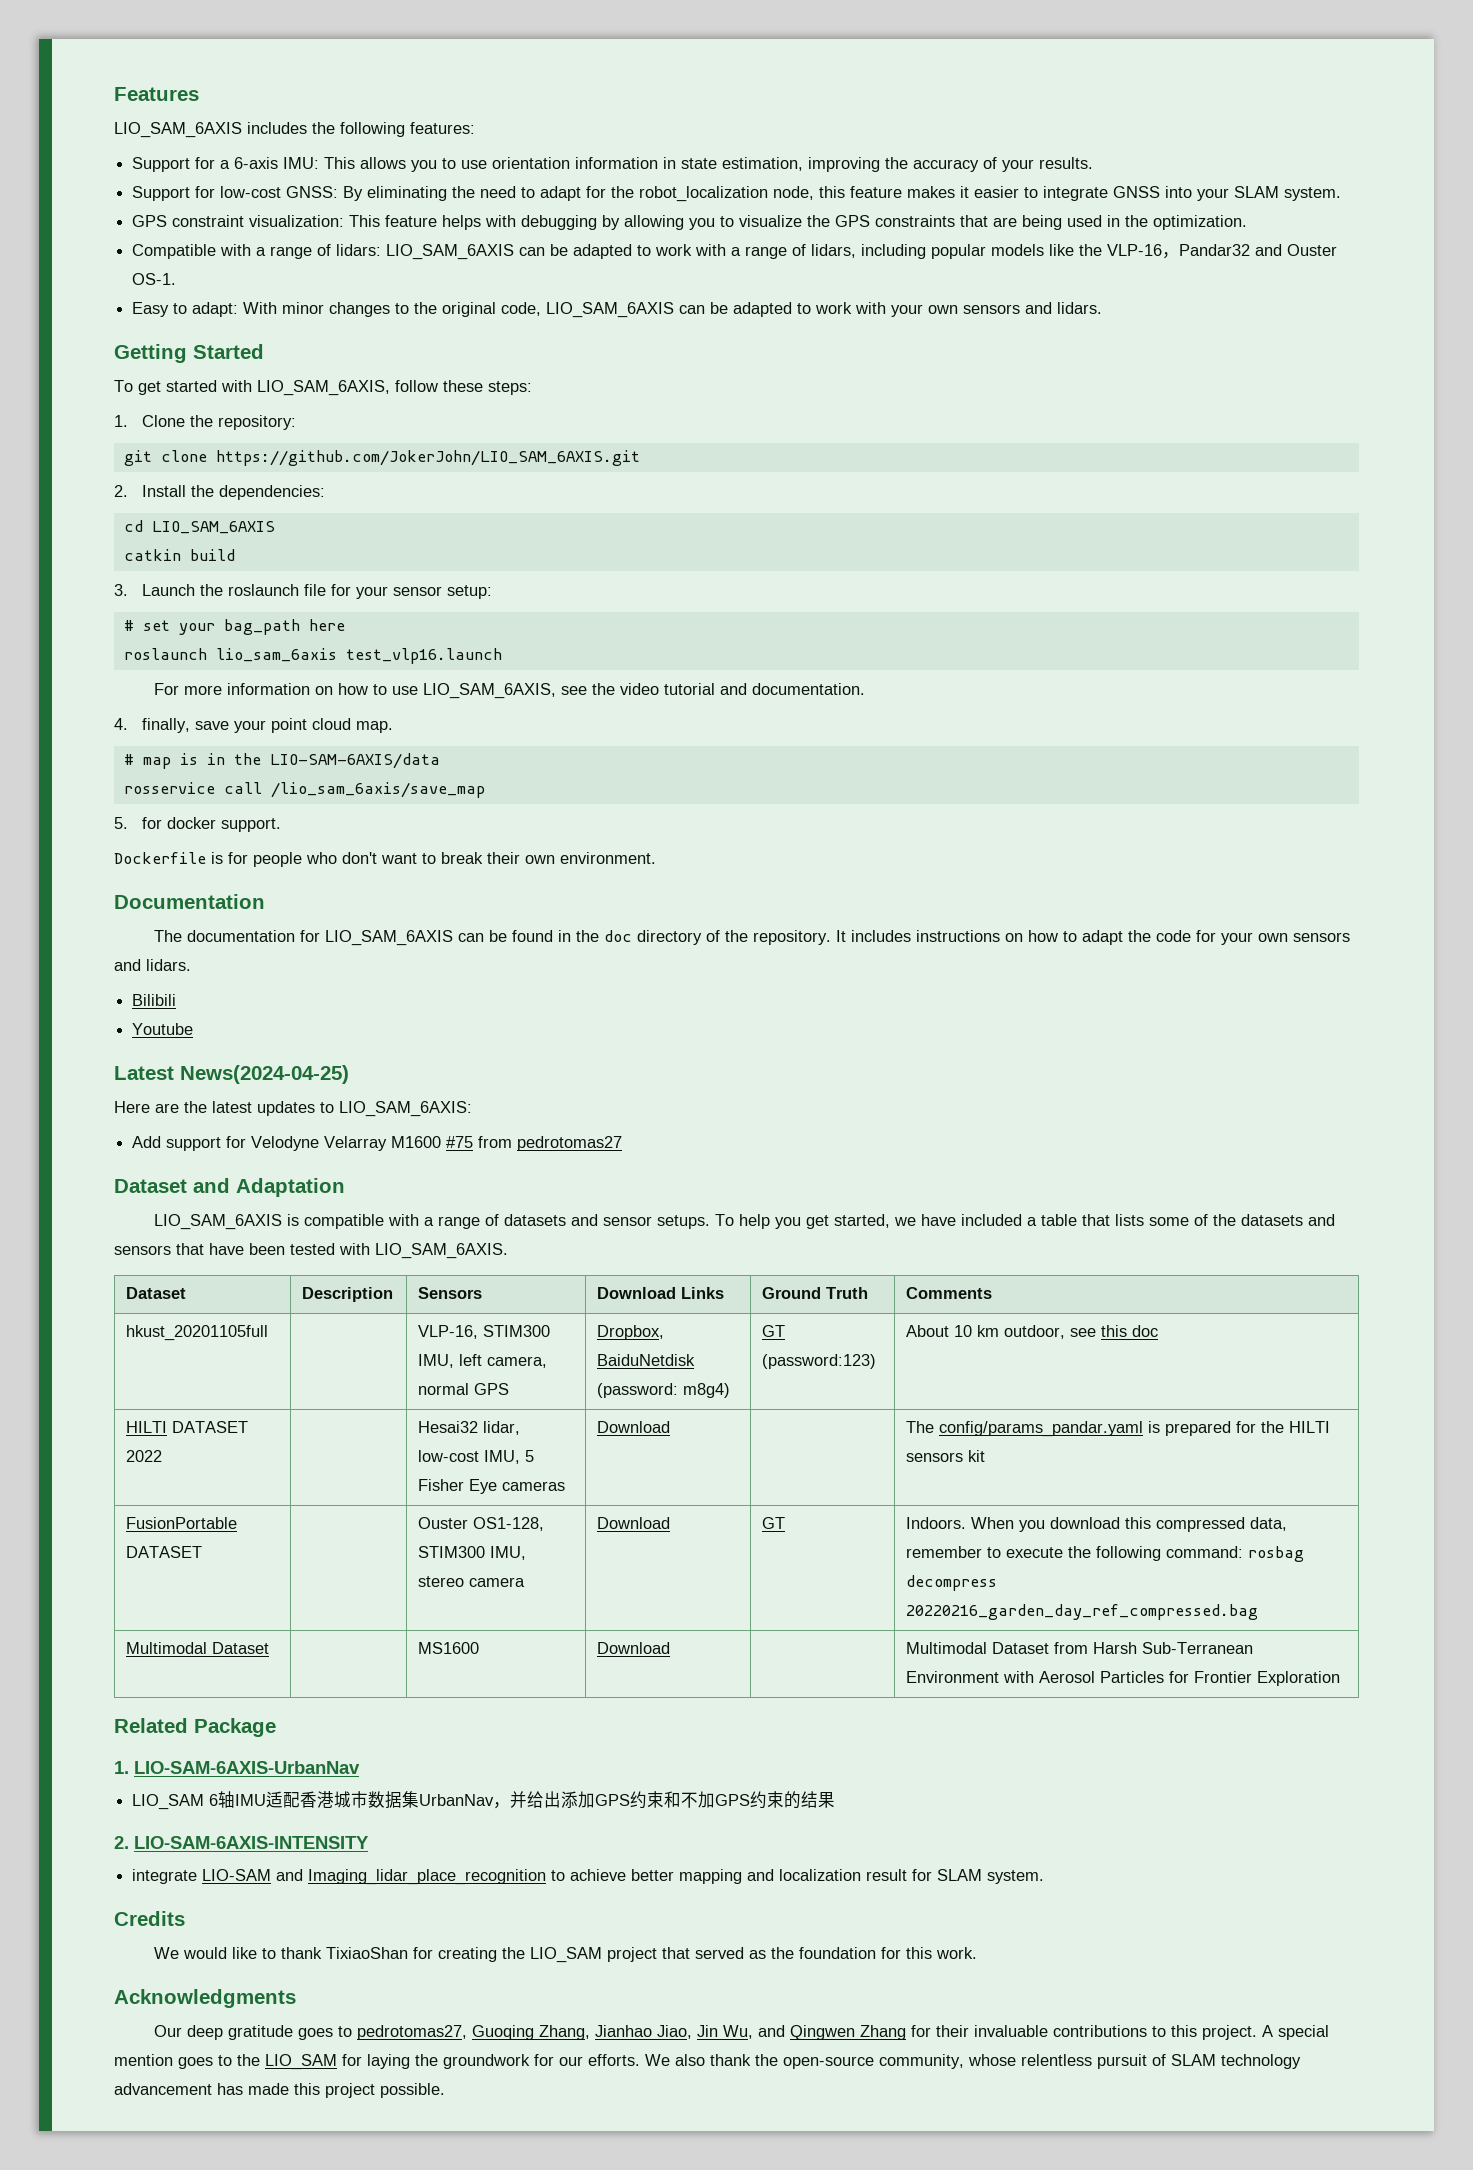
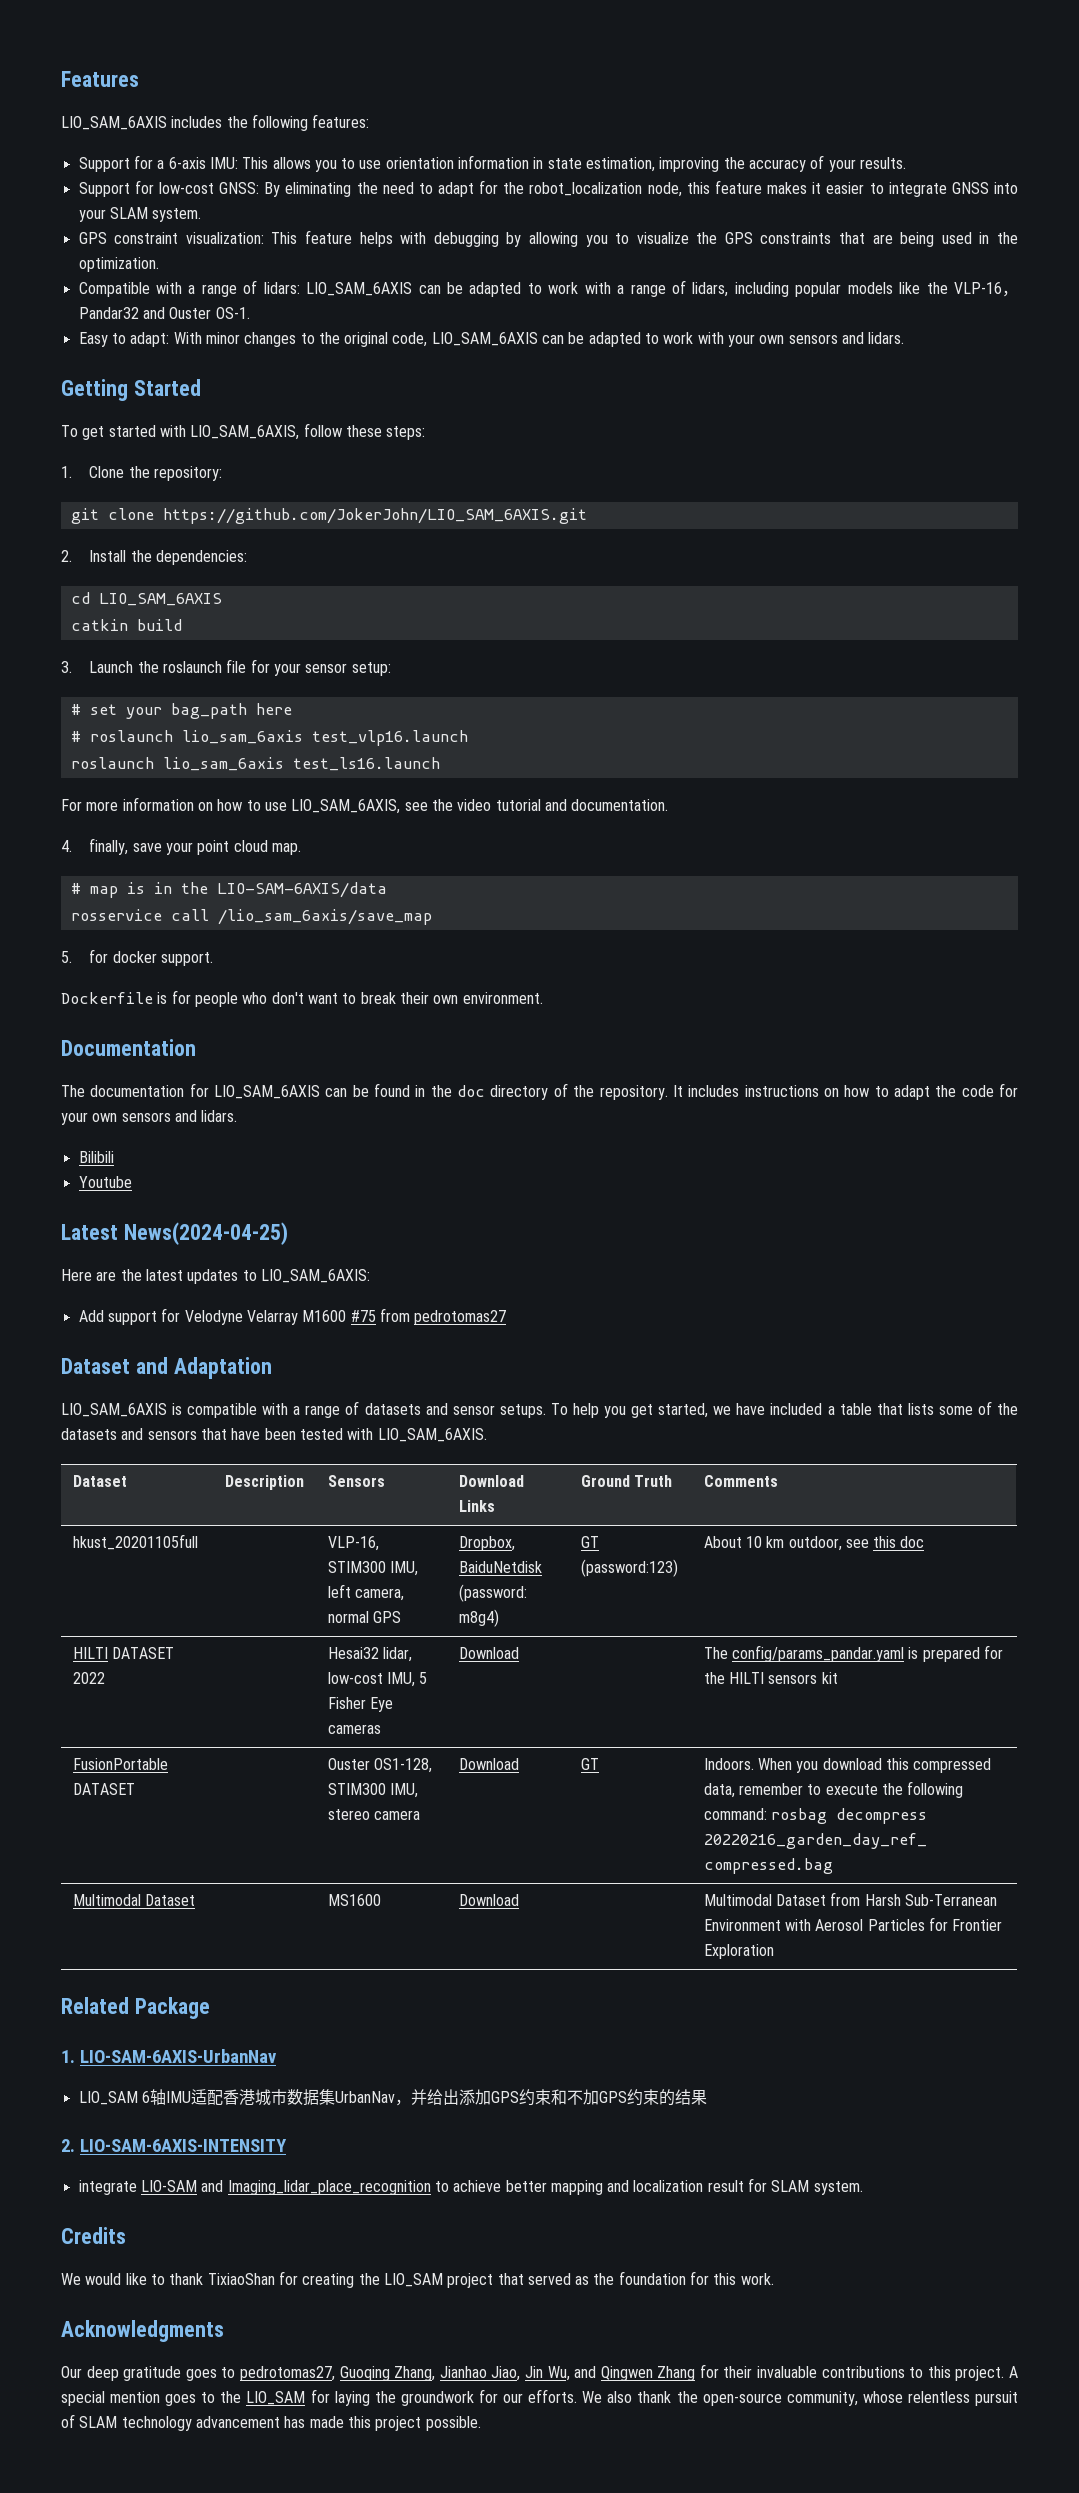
(345, 625) none -> [70,731,81,742] #
(502, 656) none -> [70,757,440,771] // roslaunch lio_sam_6axis test_ls16.launch

